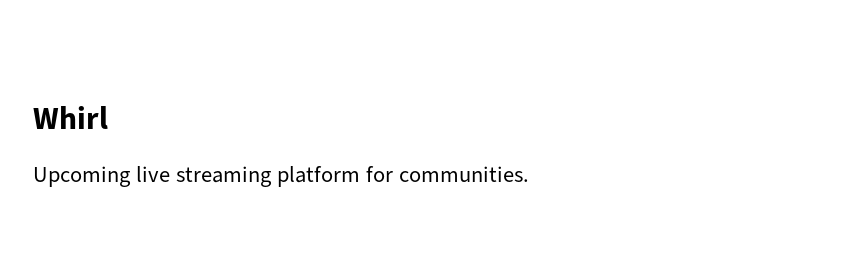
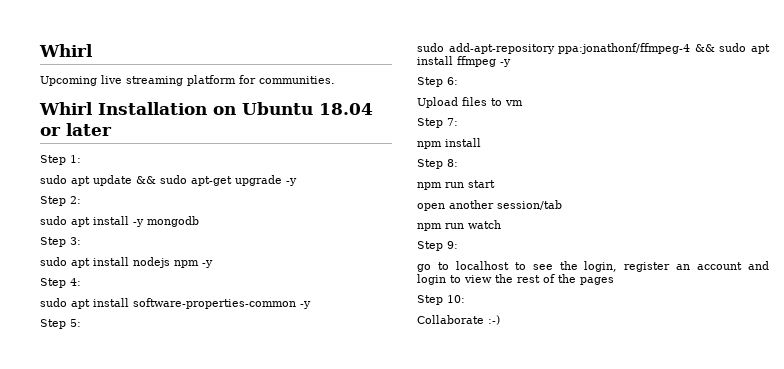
(530, 174) none -> [39,102,373,115] [40,123,112,136] [40,155,81,165] [40,175,297,186] [40,196,81,206] [40,216,199,227] [40,237,81,247] [40,257,213,268] [40,278,81,288] [40,298,311,309] [40,319,81,329] [417,43,770,54] [417,56,511,67] [417,77,458,87] [417,97,523,108] [417,118,458,128] [417,138,481,149] [417,159,458,169] [417,180,495,190] [417,200,562,211] [417,220,501,231] [417,241,458,251] [417,261,769,272] [417,274,614,285] [417,295,465,305] [417,315,500,325] // Whirl Installation on Ubuntu 18.04 or later // Step 1: // sudo apt update && sudo apt-get upgrade -y // Step 2: // sudo apt install -y mongodb // Step 3: // sudo apt install nodejs npm -y // Step 4: // sudo apt install software-properties-common -y // Step 5: // sudo add-apt-repository ppa:jonathonf/ffmpeg-4 && sudo apt install ffmpeg -y // Step 6: // Upload files to vm // Step 7: // npm install // Step 8: // npm run start // open another session/tab // npm run watch // Step 9: // go to localhost to see the login, register an account and login to view the rest of the pages // Step 10: // Collaborate :-)

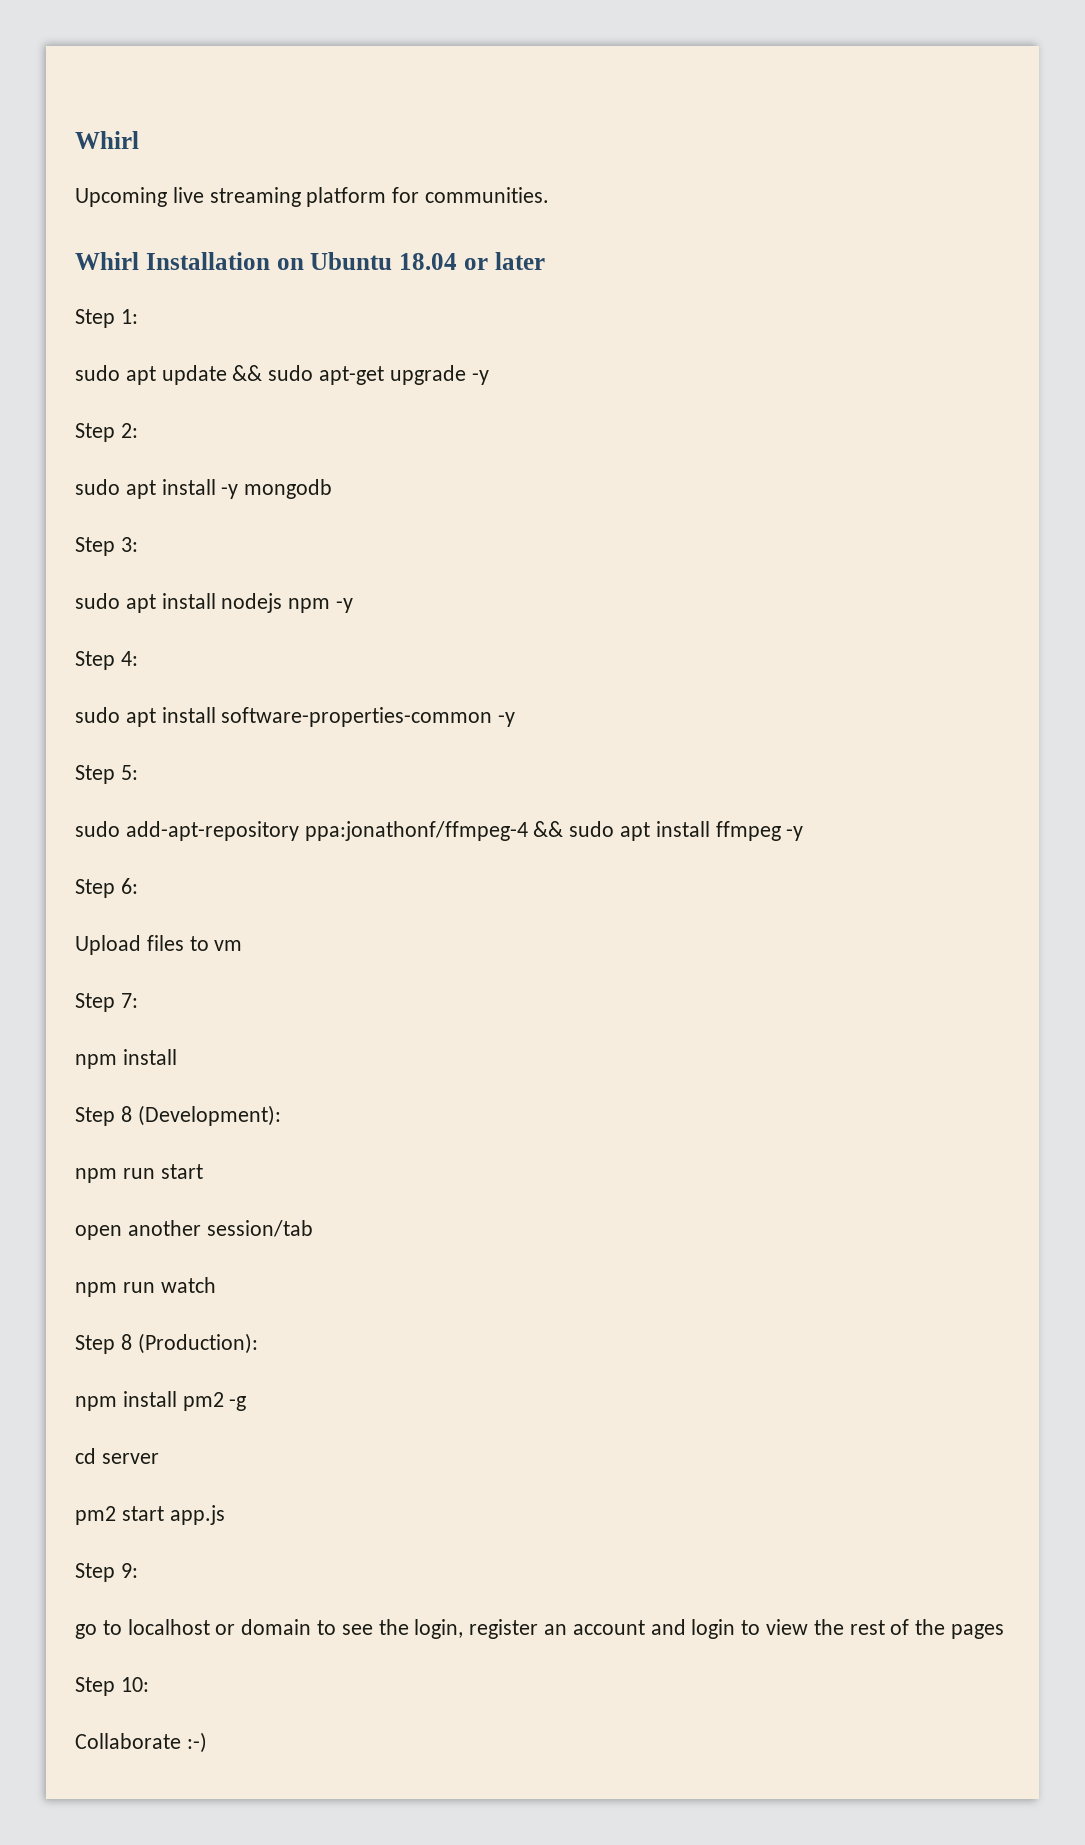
[447,159,458,167] 8: -> [120,1105,281,1126] 8 (Development):
(501, 224) none -> [75,1333,258,1354] [75,1391,247,1411] [75,1448,159,1464] [75,1505,225,1525] // Step 8 (Production): // npm install pm2 -g // cd server // pm2 start app.js
(509, 265) none -> [215,1619,312,1635] or domain

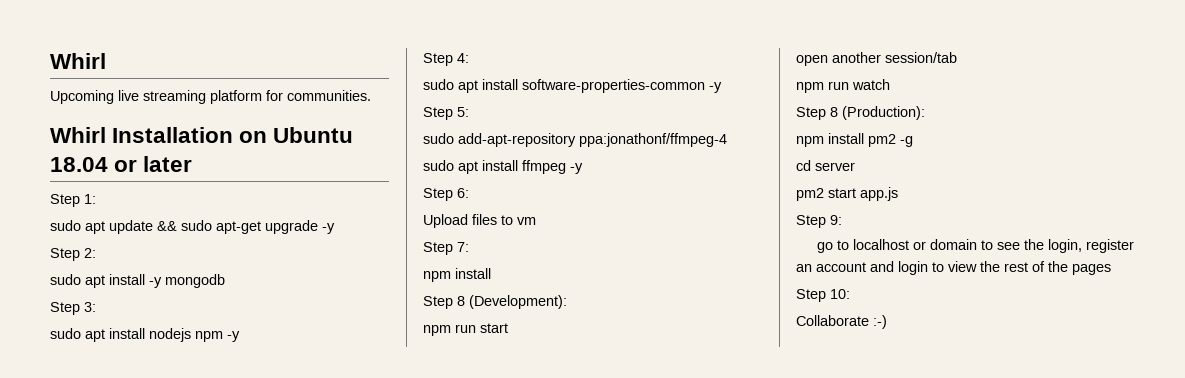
[533,821,564,837] && -> (727, 140) //

